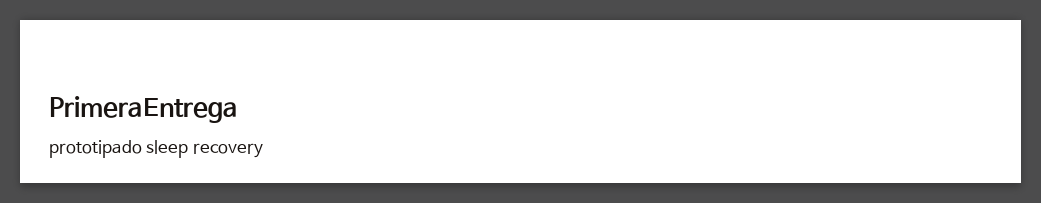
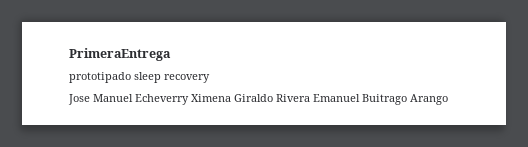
(263, 150) none -> [68,94,448,105] // Jose Manuel Echeverry Ximena Giraldo Rivera Emanuel Buitrago Arango

